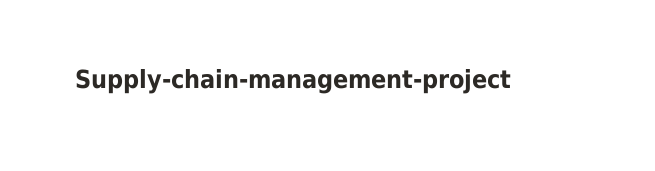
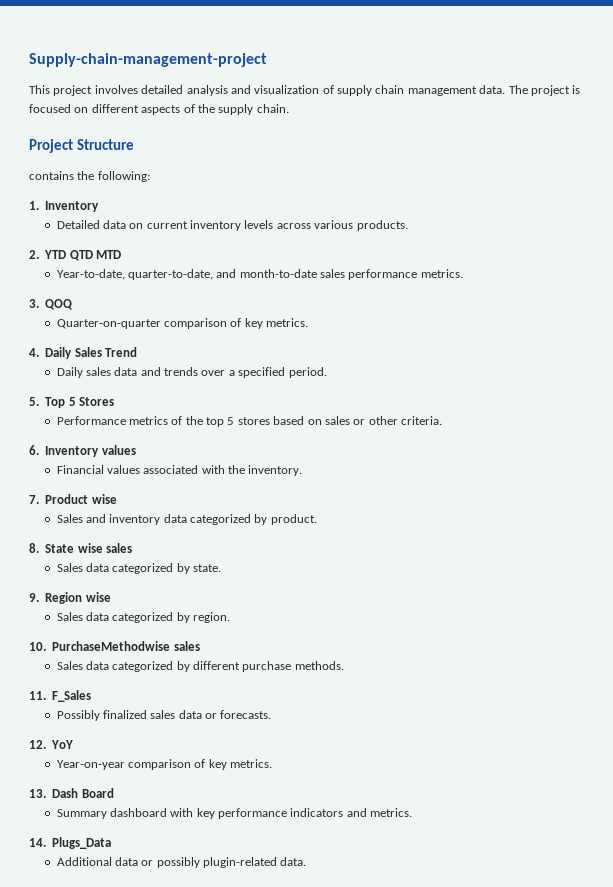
(511, 81) none -> [29,85,581,96] [29,104,289,115] [29,139,134,153] [29,171,150,182] [29,201,100,212] [56,220,408,231] [29,250,121,261] [56,269,463,280] [29,299,74,310] [56,318,309,329] [29,347,137,359] [56,367,327,378] [29,397,114,408] [56,416,443,427] [29,445,136,457] [56,465,303,476] [29,494,117,504] [56,514,317,525] [29,543,132,553] [56,563,222,574] [29,592,111,604] [56,612,231,623] [29,641,200,651] [56,661,344,672] [29,690,92,702] [56,710,272,721] [29,740,74,749] [56,759,273,770] [29,788,114,798] [56,808,413,819] [29,837,112,849] [56,857,307,868] // This project involves detailed analysis and visualization of supply chain management data. The project is focused on different aspects of the supply chain. // Project Structure // contains the following: // 1. Inventory // Detailed data on current inventory levels across various products. // 2. YTD QTD MTD // Year-to-date, quarter-to-date, and month-to-date sales performance metrics. // 3. QOQ // Quarter-on-quarter comparison of key metrics. // 4. Daily Sales Trend // Daily sales data and trends over a specified period. // 5. Top 5 Stores // Performance metrics of the top 5 stores based on sales or other criteria. // 6. Inventory values // Financial values associated with the inventory. // 7. Product wise // Sales and inventory data categorized by product. // 8. State wise sales // Sales data categorized by state. // 9. Region wise // Sales data categorized by region. // 10. PurchaseMethodwise sales // Sales data categorized by different purchase methods. // 11. F_Sales // Possibly finalized sales data or forecasts. // 12. YoY // Year-on-year comparison of key metrics. // 13. Dash Board // Summary dashboard with key performance indicators and metrics. // 14. Plugs_Data // Additional data or possibly plugin-related data.

